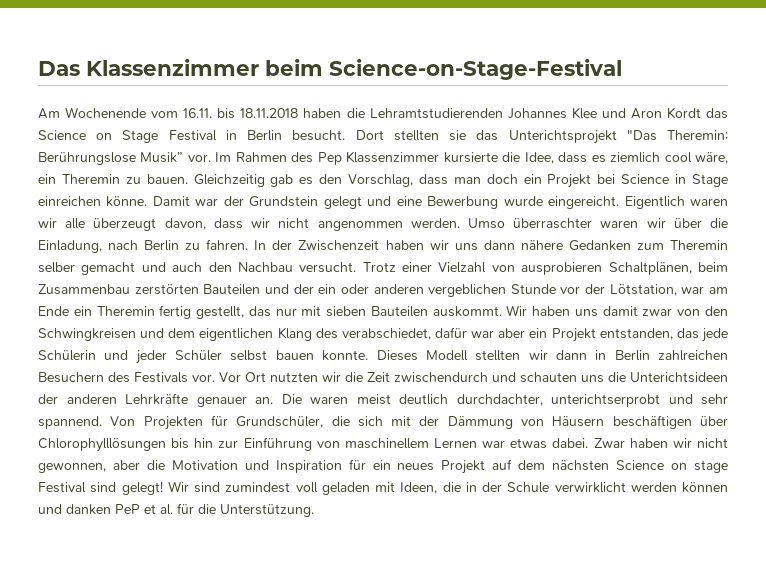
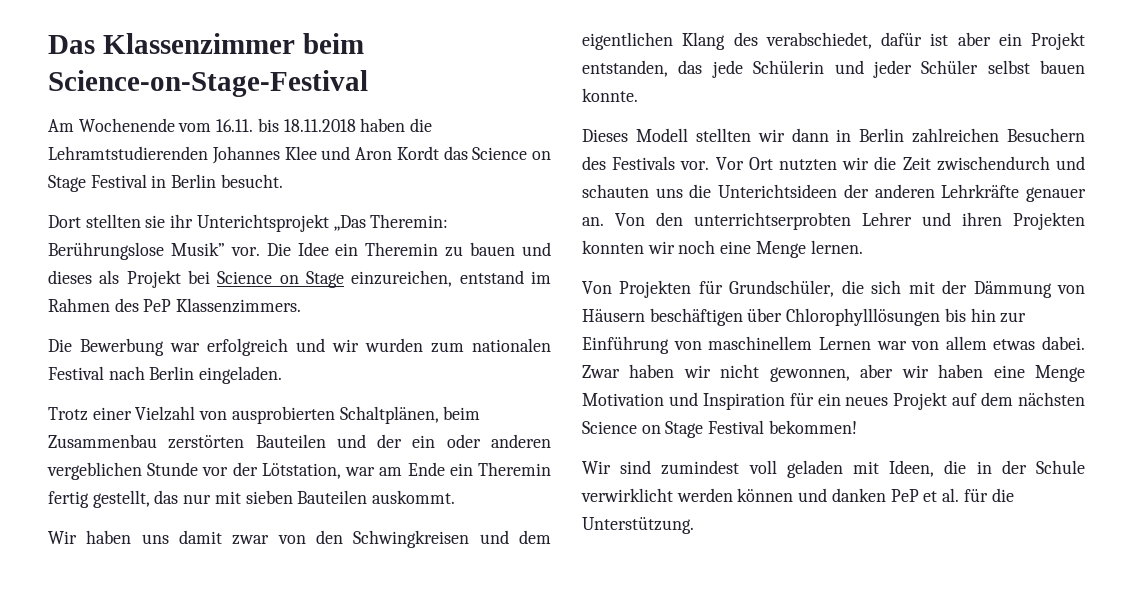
(346, 135) none -> (283, 181) //
[476,130,657,144] das Unterichtsprojekt "Das -> [170,214,366,232] ihr Unterichtsprojekt „Das
[215,151,728,165] [38,174,728,188] [38,196,728,209] [38,218,728,231] [38,239,729,253] [38,262,357,275] Im Rahmen des Pep Klassenzimmer kursierte die Idee, dass es ziemlich cool wäre, ein Theremin zu bauen. Gleichzeitig gab es den Vorschlag, dass man doch ein Projekt bei Science in Stage einreichen könne. Damit war der Grundstein gelegt und eine Bewerbung wurde eingereicht. Eigentlich waren wir alle überzeugt davon, dass wir nicht angenommen werden. Umso überraschter waren wir über die Einladung, nach Berlin zu fahren. In der Zwischenzeit haben wir uns dann nähere Gedanken zum Theremin selber gemacht und auch den Nachbau versucht. -> [266,242,552,257] [48,270,551,288] [48,298,302,313] [48,338,551,356] [48,366,283,384] Die Idee ein Theremin zu bauen und dieses als Projekt bei Science on Stage einzureichen, entstand im Rahmen des PeP Klassenzimmers. // Die Bewerbung war erfolgreich und wir wurden zum nationalen Festival nach Berlin eingeladen. //
[521,262,603,275] ausprobieren -> [231,406,335,424] ausprobierten
(502, 311) none -> (456, 497) //
[471,330,495,338] war -> [930,33,949,46] ist
(369, 355) none -> (638, 95) //
[281,394,728,407] [38,416,102,429] Die waren meist deutlich durchdachter, unterichtserprobt und sehr spannend. -> [615,212,1085,230] [582,240,863,258] Von den unterrichtserprobten Lehrer und ihren Projekten konnten wir noch eine Menge lernen. //
(506, 444) none -> [911,336,987,350] von allem
[146,460,165,470] die -> [901,364,1085,382] wir haben eine Menge
[693,460,728,473] [38,481,163,495] stage Festival sind gelegt! -> [665,420,857,438] Stage Festival bekommen! //

